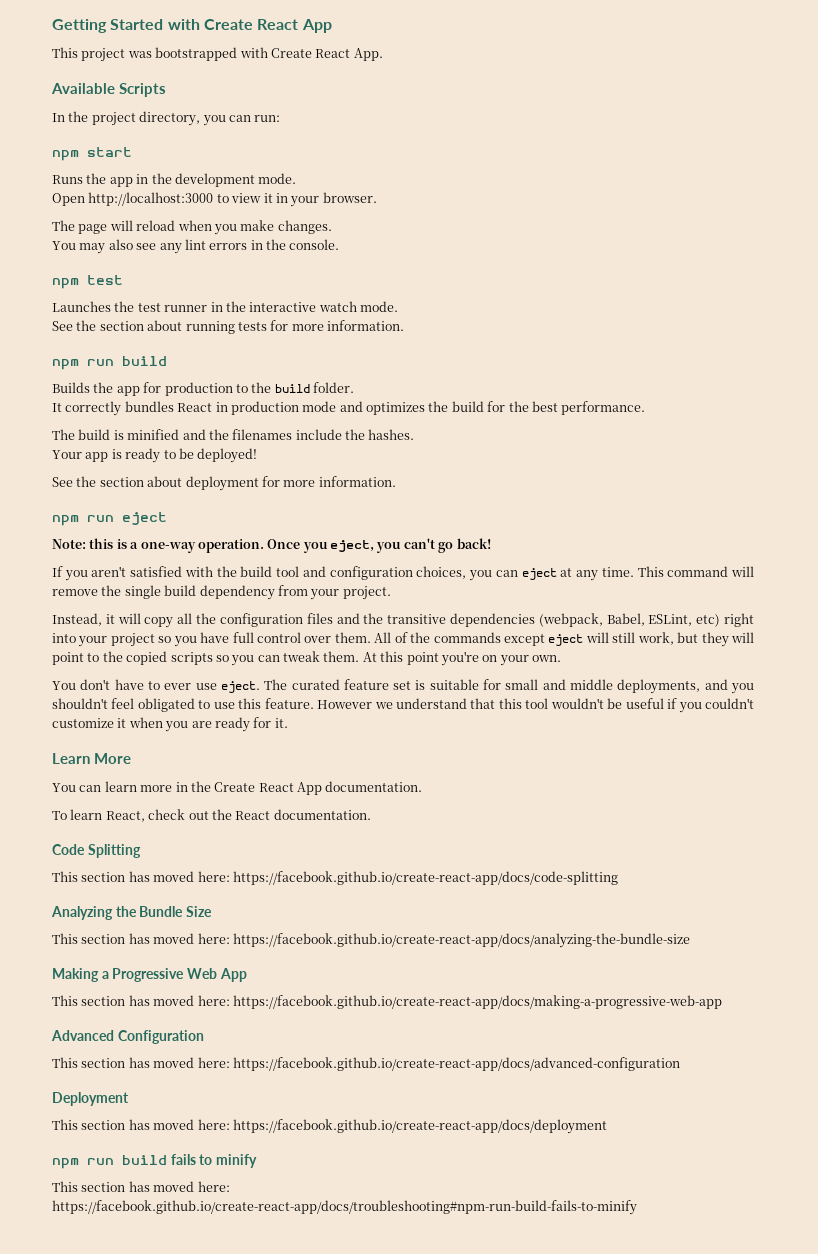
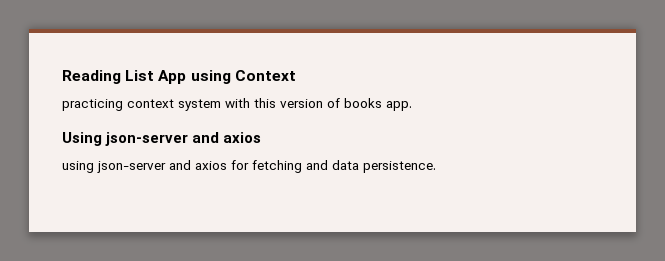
[52,19,332,33] [52,47,383,62] [51,83,167,97] [52,111,281,126] [52,147,132,161] [52,173,297,187] [52,192,377,207] [52,220,332,235] [52,239,340,254] [52,275,123,289] [52,301,398,312] [52,320,404,334] [52,356,167,370] [52,382,354,396] [52,401,646,416] [52,429,415,440] [52,448,258,463] [52,476,396,491] [52,512,167,526] [52,538,491,553] [52,566,754,581] [52,585,391,600] [52,613,754,628] [52,632,755,647] [52,651,561,666] [52,679,754,694] [52,698,755,713] [52,717,288,732] [52,753,132,764] [52,781,423,795] [52,809,371,822] [52,844,141,858] [52,871,618,885] [51,906,212,920] [52,933,690,948] [52,968,247,982] [52,995,722,1009] [51,1030,204,1044] [52,1057,680,1071] [52,1092,129,1106] [52,1119,607,1134] [52,1154,257,1169] [52,1181,230,1192] [52,1200,637,1215] Getting Started with Create React App // This project was bootstrapped with Create React App. // Available Scripts // In the project directory, you can run: // npm start // Runs the app in the development mode. // Open http://localhost:3000 to view it in your browser. // The page will reload when you make changes. // You may also see any lint errors in the console. // npm test // Launches the test runner in the interactive watch mode. // See the section about running tests for more information. // npm run build // Builds the app for production to the build folder. // It correctly bundles React in production mode and optimizes the build for the best performance. // The build is minified and the filenames include the hashes. // Your app is ready to be deployed! // See the section about deployment for more information. // npm run eject // Note: this is a one-way operation. Once you eject, you can't go back! // If you aren't satisfied with the build tool and configuration choices, you can eject at any time. This command will remove the single build dependency from your project. // Instead, it will copy all the configuration files and the transitive dependencies (webpack, Babel, ESLint, etc) right into your project so you have full control over them. All of the commands except eject will still work, but they will point to the copied scripts so you can tweak them. At this point you're on your own. // You don't have to ever use eject. The curated feature set is suitable for small and middle deployments, and you shouldn't feel obligated to use this feature. However we understand that this tool wouldn't be useful if you couldn't customize it when you are ready for it. // Learn More // You can learn more in the Create React App documentation. // To learn React, check out the React documentation. // Code Splitting // This section has moved here: https://facebook.github.io/create-react-app/docs/code-splitting // Analyzing the Bundle Size // This section has moved here: https://facebook.github.io/create-react-app/docs/analyzing-the-bundle-size // Making a Progressive Web App // This section has moved here: https://facebook.github.io/create-react-app/docs/making-a-progressive-web-app // Advanced Configuration // This section has moved here: https://facebook.github.io/create-react-app/docs/advanced-configuration // Deployment // This section has moved here: https://facebook.github.io/create-react-app/docs/deployment // npm run build fails to minify // This section has moved here: https://facebook.github.io/create-react-app/docs/troubleshooting#npm-run-build-fails-to-minify -> [62,70,296,84] [62,98,412,111] [62,132,262,146] [62,160,436,173] Reading List App using Context // practicing context system with this version of books app. // Using json-server and axios // using json-server and axios for fetching and data persistence.

